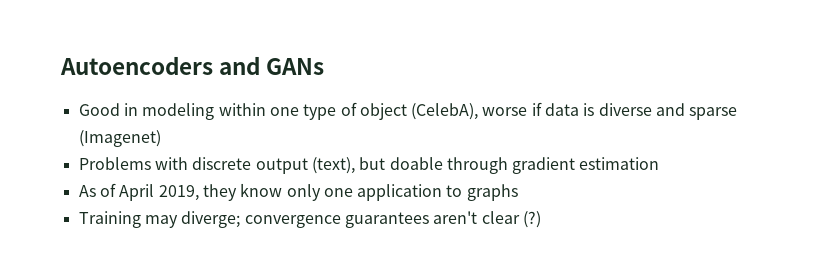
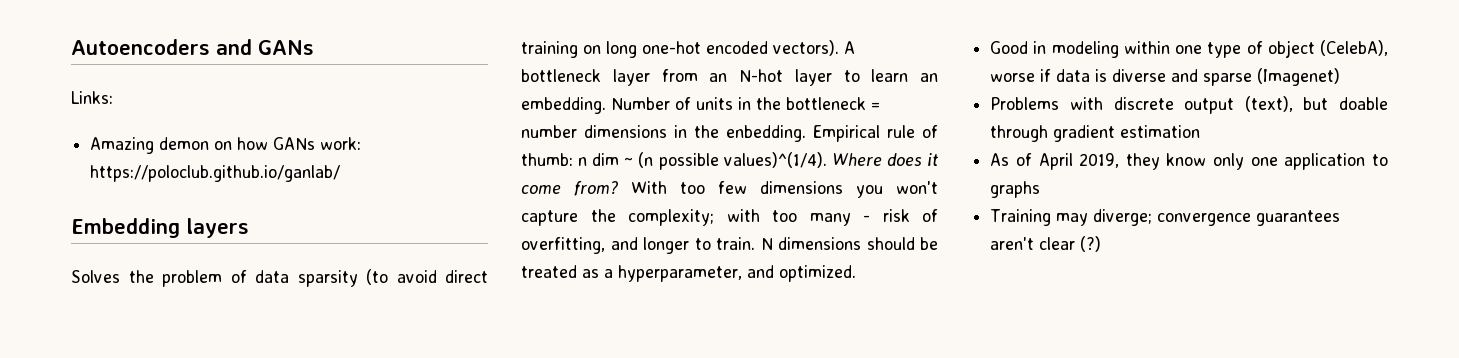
(325, 66) none -> [71,91,113,104] [90,137,362,154] [90,165,341,182] [71,218,249,238] [71,269,488,287] [521,40,855,58] [521,69,938,86] [521,97,880,114] [521,125,938,142] [521,152,938,170] [521,181,938,198] [521,209,938,226] [521,237,938,254] [521,265,856,282] // Links: // Amazing demon on how GANs work: https://poloclub.github.io/ganlab/ // Embedding layers // Solves the problem of data sparsity (to avoid direct training on long one-hot encoded vectors). A bottleneck layer from an N-hot layer to learn an embedding. Number of units in the bottleneck = number dimensions in the enbedding. Empirical rule of thumb: n dim ~ (n possible values)^(1/4). Where does it come from? With too few dimensions you won't capture the complexity; with too many - risk of overfitting, and longer to train. N dimensions should be treated as a hyperparameter, and optimized.

